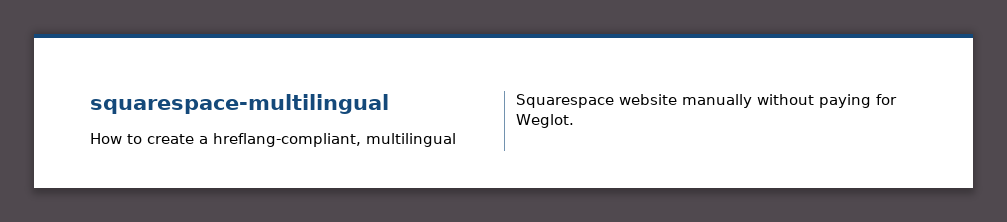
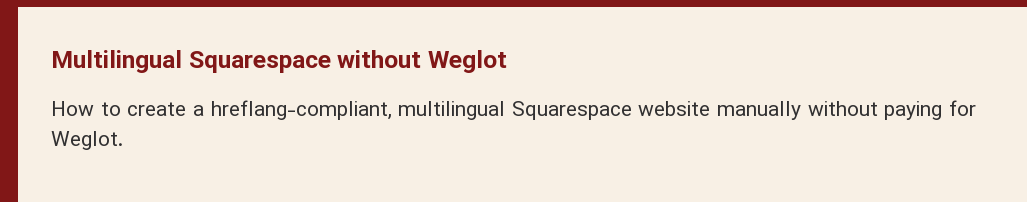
[90,94,389,114] squarespace-multilingual -> [51,50,507,73] Multilingual Squarespace without Weglot

